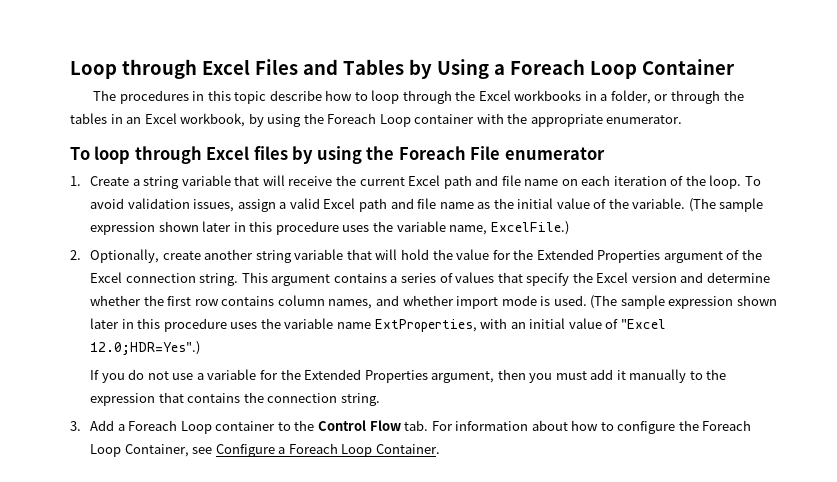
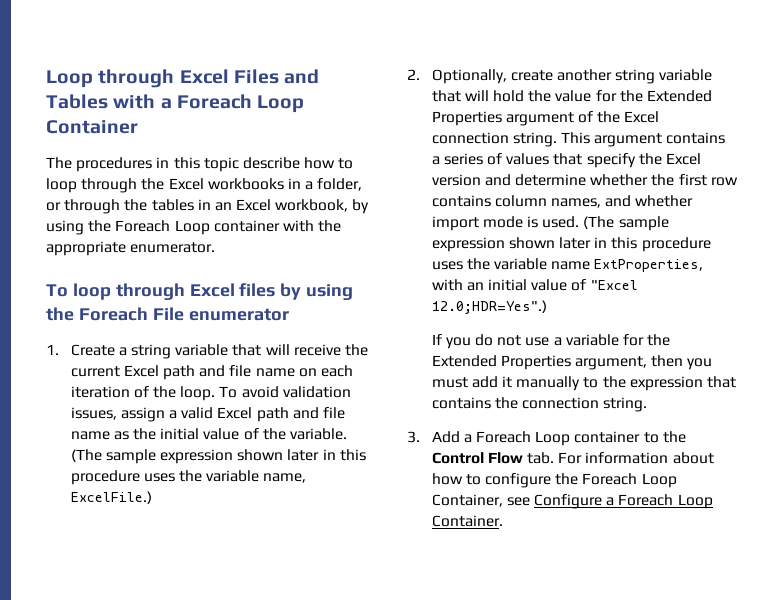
[408,59,489,79] by Using -> [113,94,156,109] with

